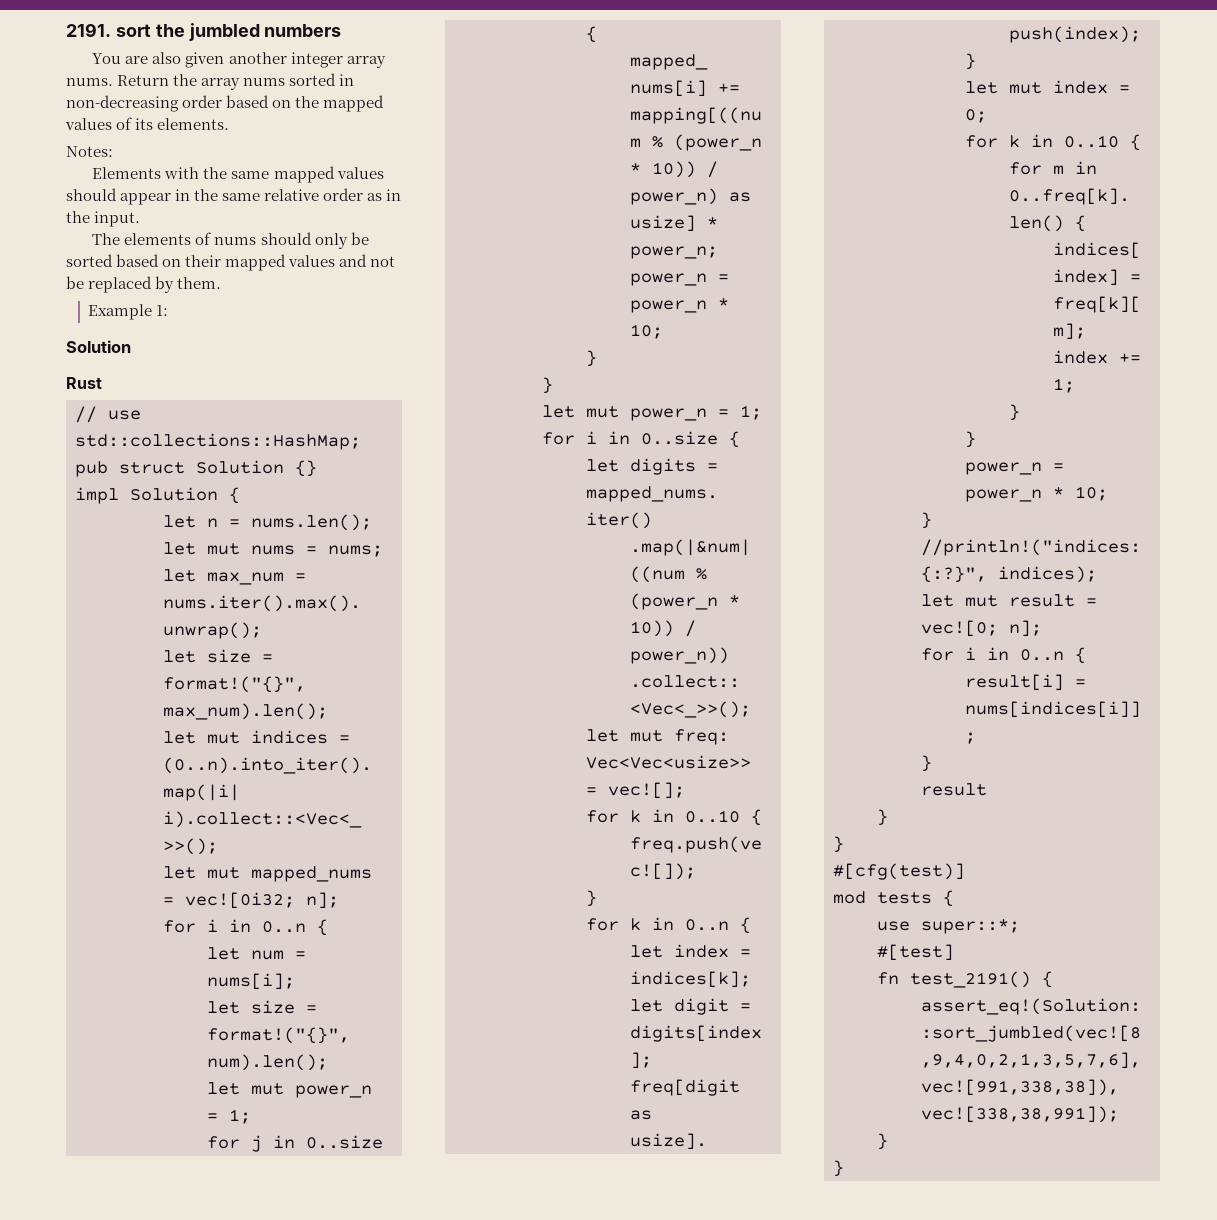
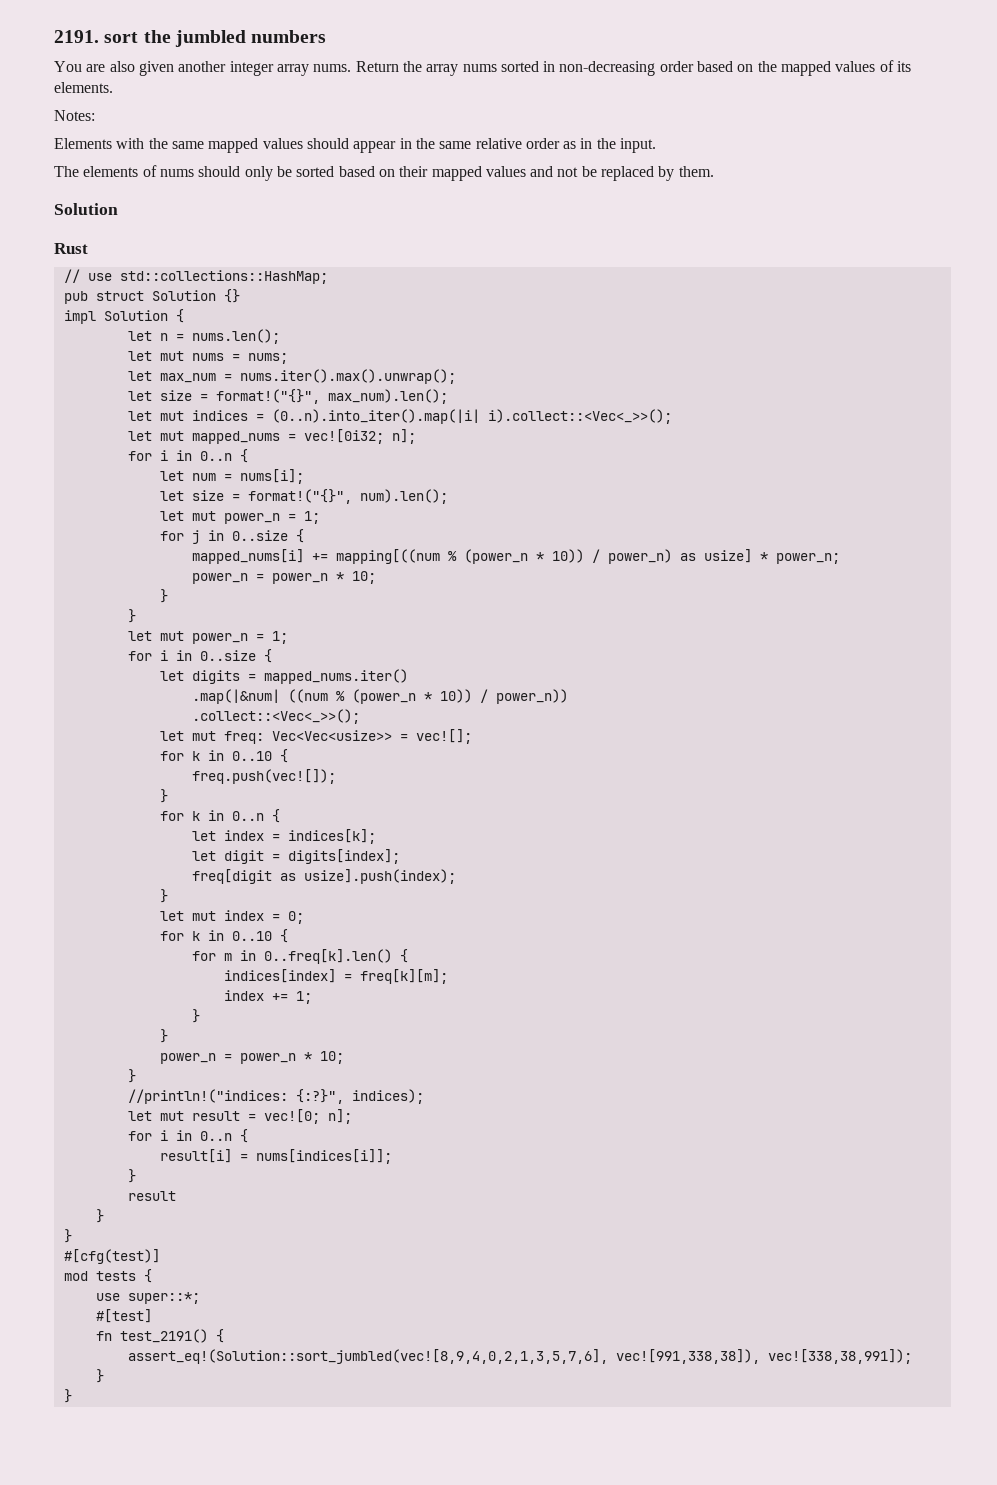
[88,304,169,320] // Example 1: -> (714, 171) none

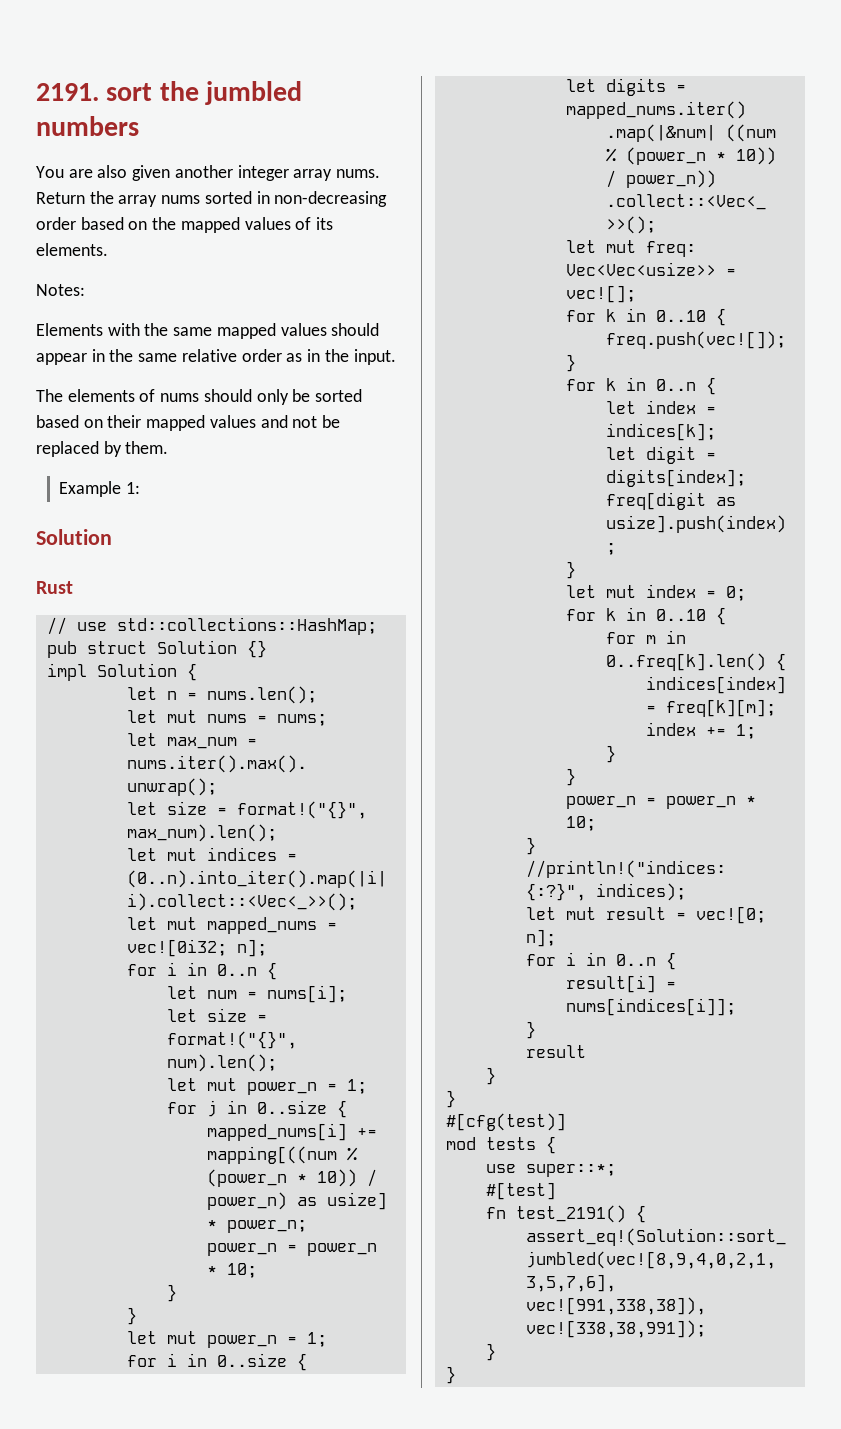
(714, 171) none -> [59,481,141,497] // Example 1:

